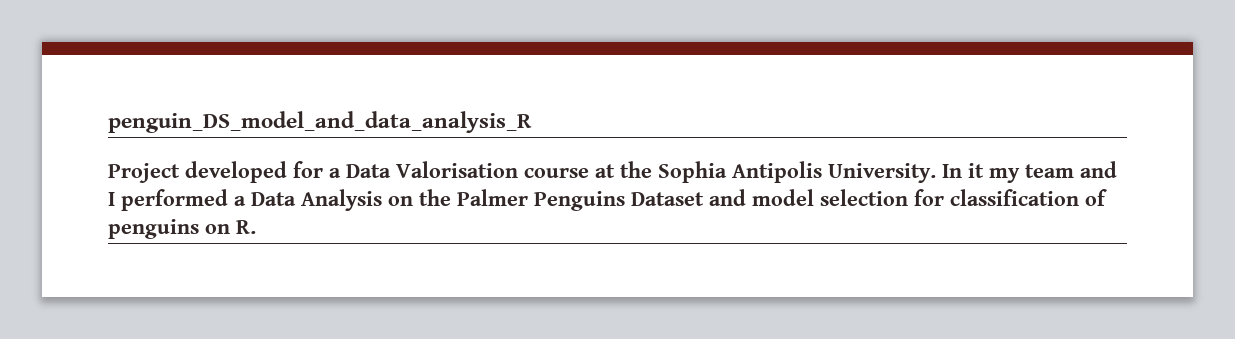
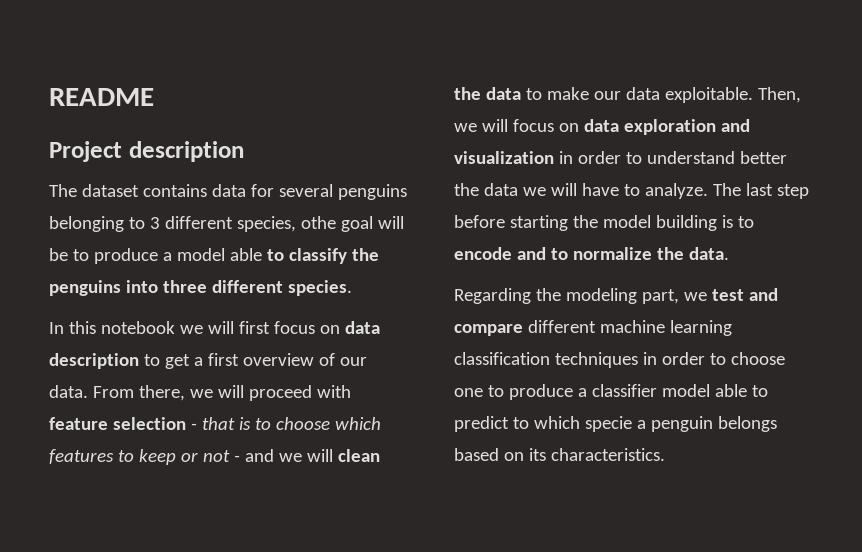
[108,111,532,133] penguin_DS_model_and_data_analysis_R -> [49,88,154,106] README
[185,161,1117,183] [108,189,1107,211] [108,219,256,239] developed for a Data Valorisation course at the Sophia Antipolis University. In it my team and I performed a Data Analysis on the Palmer Penguins Dataset and model selection for classification of penguins on R. -> [128,141,244,162] [49,184,407,200] [49,216,404,232] [49,248,379,264] [49,280,352,296] [49,321,380,334] [49,353,367,369] [49,385,351,401] [49,417,381,430] [49,449,380,465] [454,87,801,103] [454,119,750,135] [454,151,787,164] [454,183,809,199] [454,215,754,231] [454,247,729,260] [454,288,778,304] [454,320,732,336] [454,352,785,368] [454,384,768,400] [454,416,777,432] [454,448,665,461] description // The dataset contains data for several penguins belonging to 3 different species, othe goal will be to produce a model able to classify the penguins into three different species. // In this notebook we will first focus on data description to get a first overview of our data. From there, we will proceed with feature selection - that is to choose which features to keep or not - and we will clean the data to make our data exploitable. Then, we will focus on data exploration and visualization in order to understand better the data we will have to analyze. The last step before starting the model building is to encode and to normalize the data. // Regarding the modeling part, we test and compare different machine learning classification techniques in order to choose one to produce a classifier model able to predict to which specie a penguin belongs based on its characteristics.

